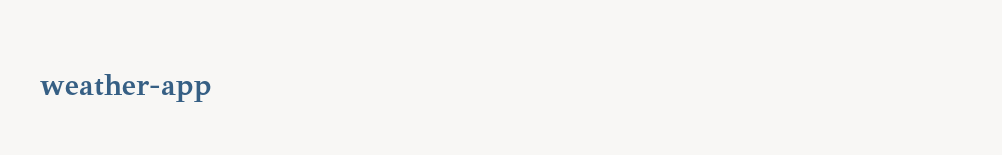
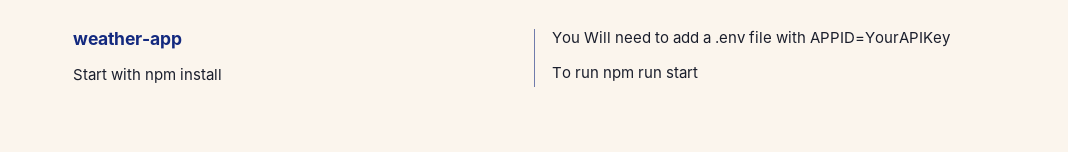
(212, 88) none -> [73,67,223,83] [552,30,952,47] [552,67,699,81] // Start with npm install // You Will need to add a .env file with APPID=YourAPIKey // To run npm run start

